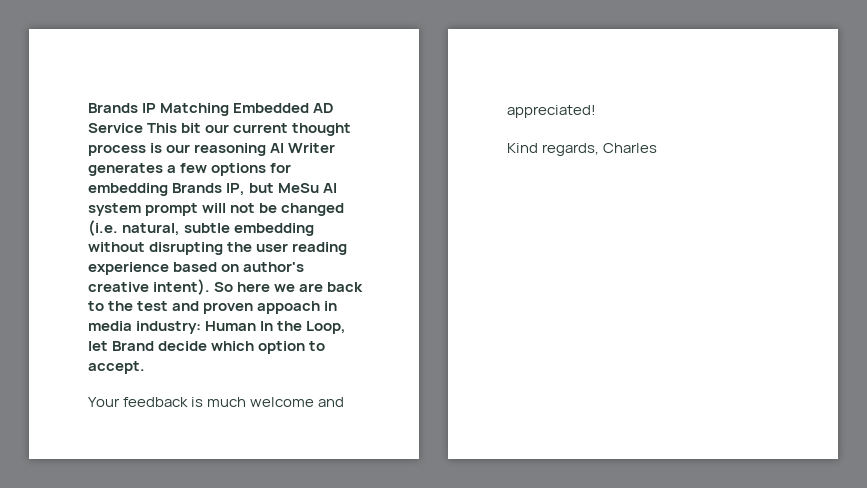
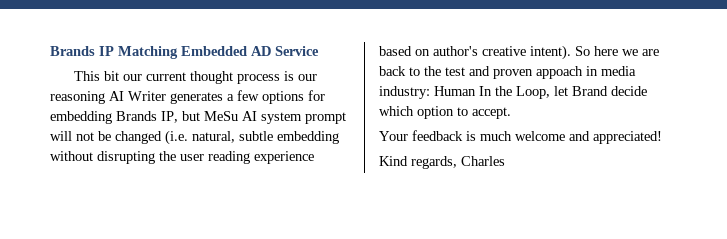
(143, 128) none -> (319, 51) //

